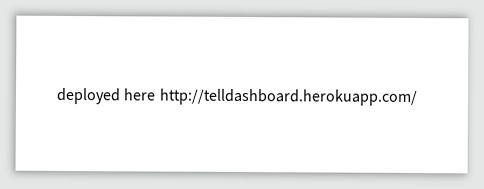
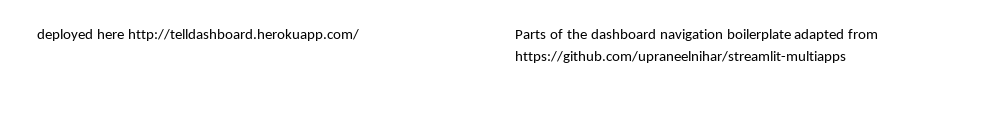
(418, 97) none -> [515,29,879,41] [515,51,846,63] // Parts of the dashboard navigation boilerplate adapted from https://github.com/upraneelnihar/streamlit-multiapps

